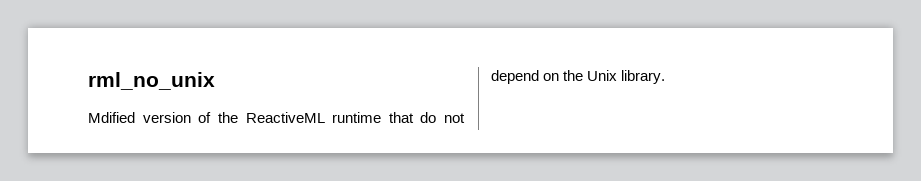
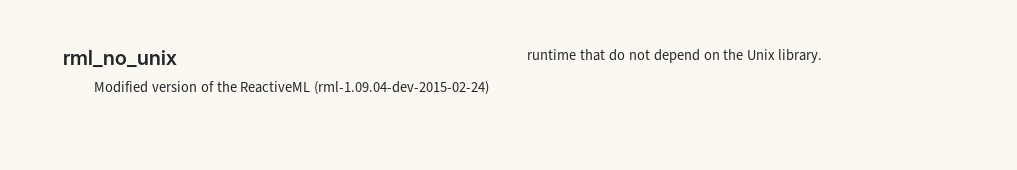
[88,112,135,123] Mdified -> [93,81,148,93] Modified
(325, 117) none -> [314,81,490,95] (rml-1.09.04-dev-2015-02-24)

